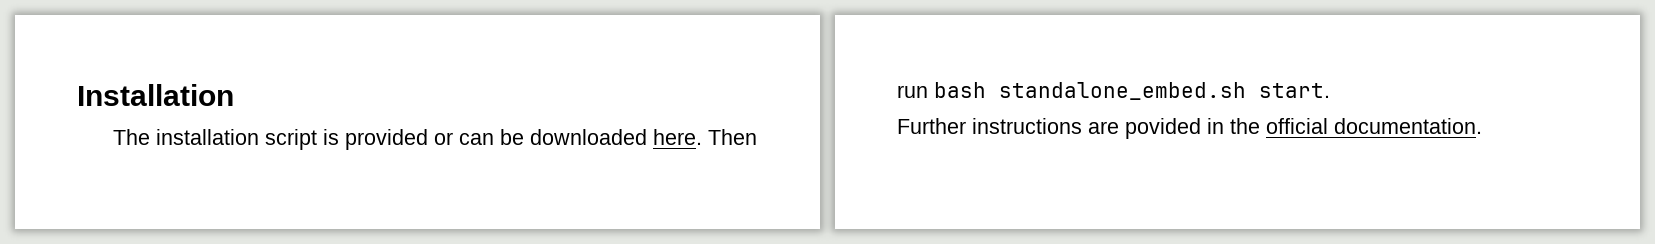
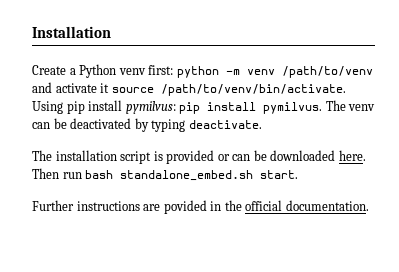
(234, 95) none -> [32,64,373,78] [32,82,346,96] [32,100,376,114] [32,118,262,132] // Create a Python venv first: python -m venv /path/to/venv and activate it source /path/to/venv/bin/activate. Using pip install pymilvus: pip install pymilvus. The venv can be deactivated by typing deactivate.

